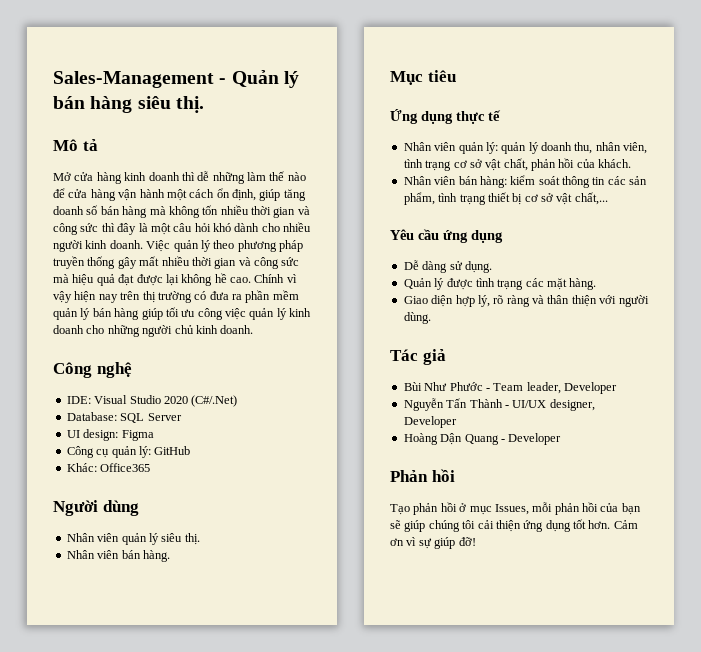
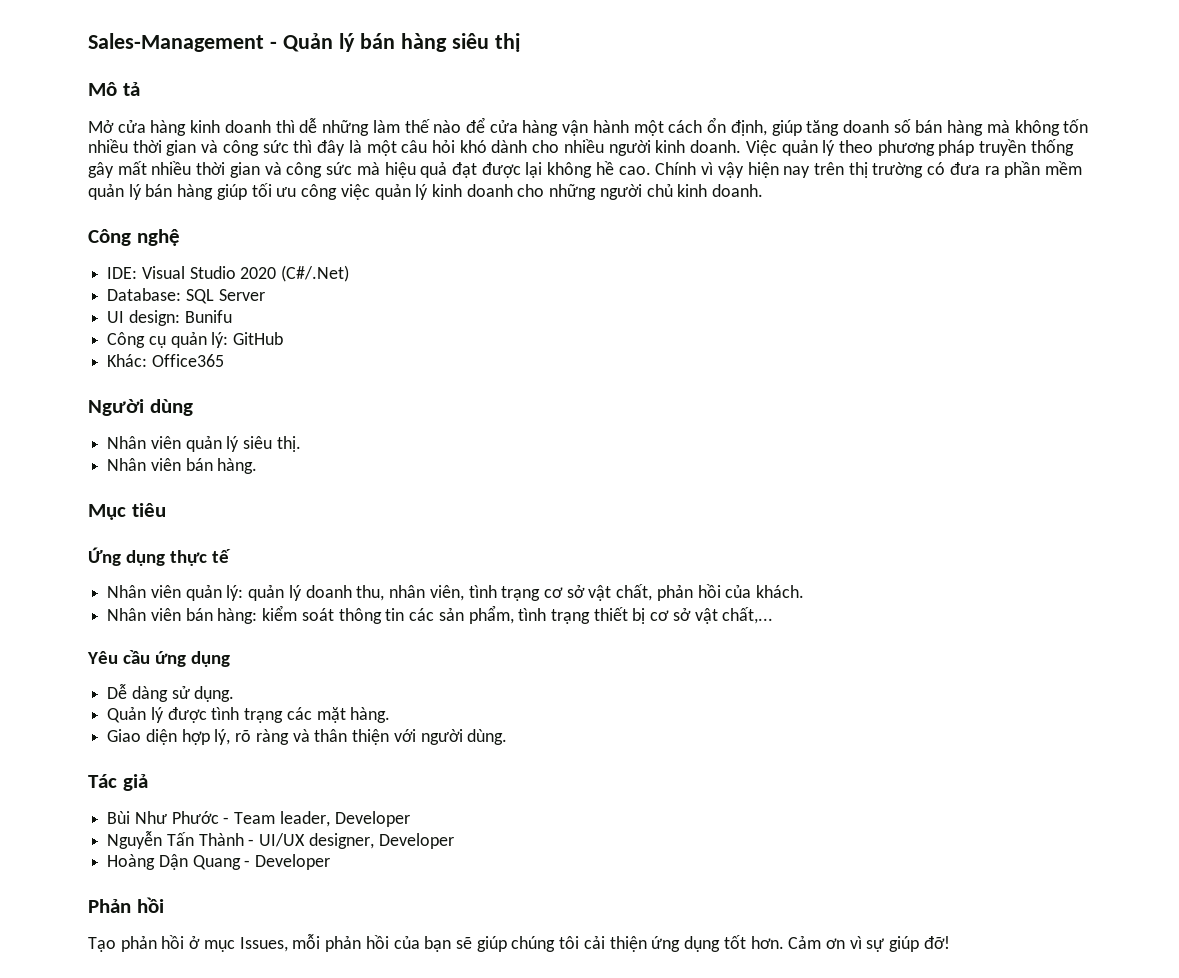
[175,96,204,113] thị. -> [494,33,520,52] thị
[121,430,154,441] Figma -> [184,310,232,323] Bunifu

